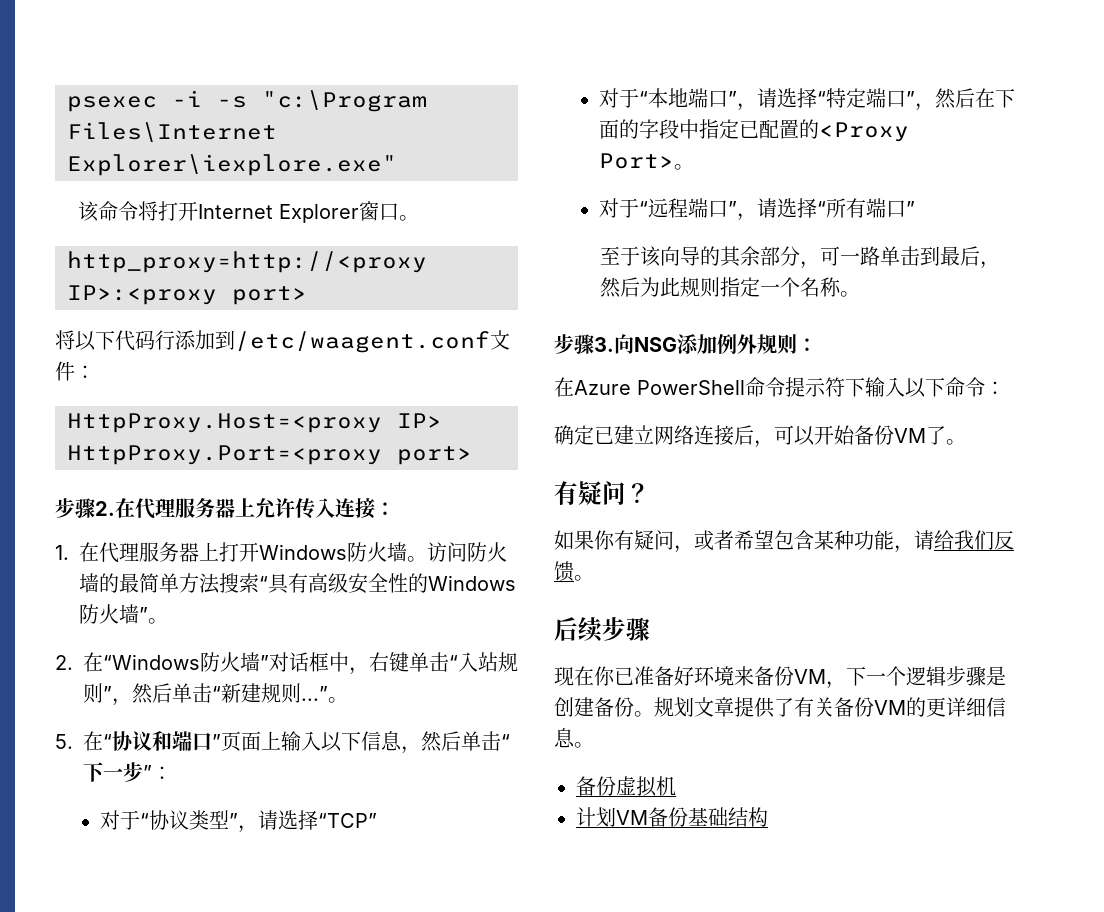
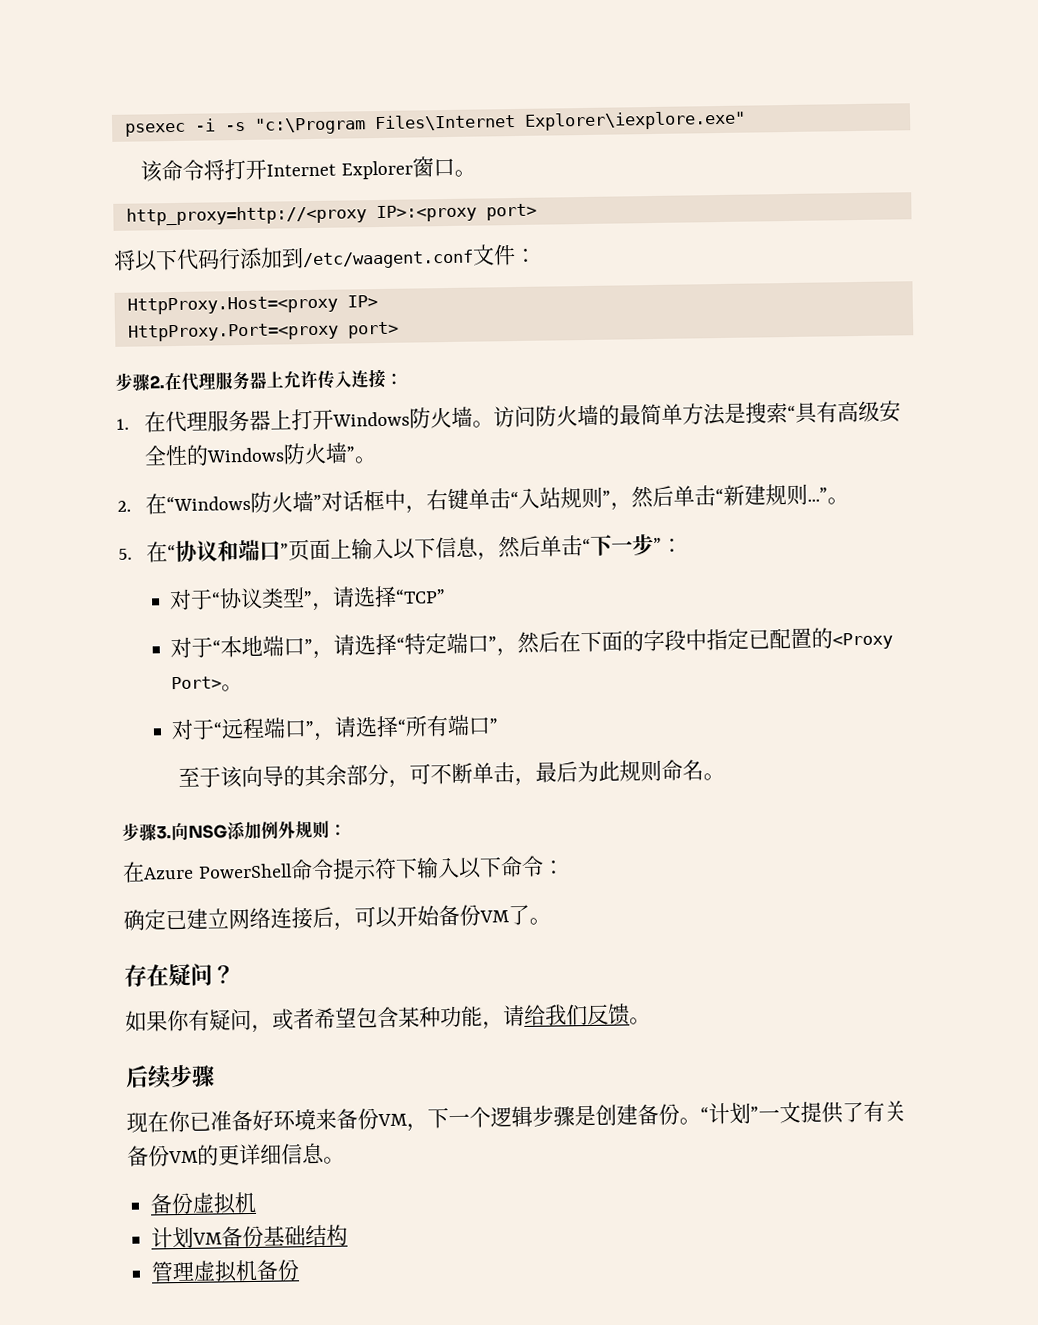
(220, 583) none -> [724,402,747,424] 是
[839,246,1000,269] [599,277,841,298] 一路单击到最后，然后为此规则指定一个名称 -> [429,759,704,787] 不断单击，最后为此规则命名
[554,481,578,505] 有 -> [124,964,169,987] 存在
[654,697,734,717] 规划文章 -> [700,1101,801,1125] “计划”一文
(768, 817) none -> [151,1259,301,1283] // 管理虚拟机备份

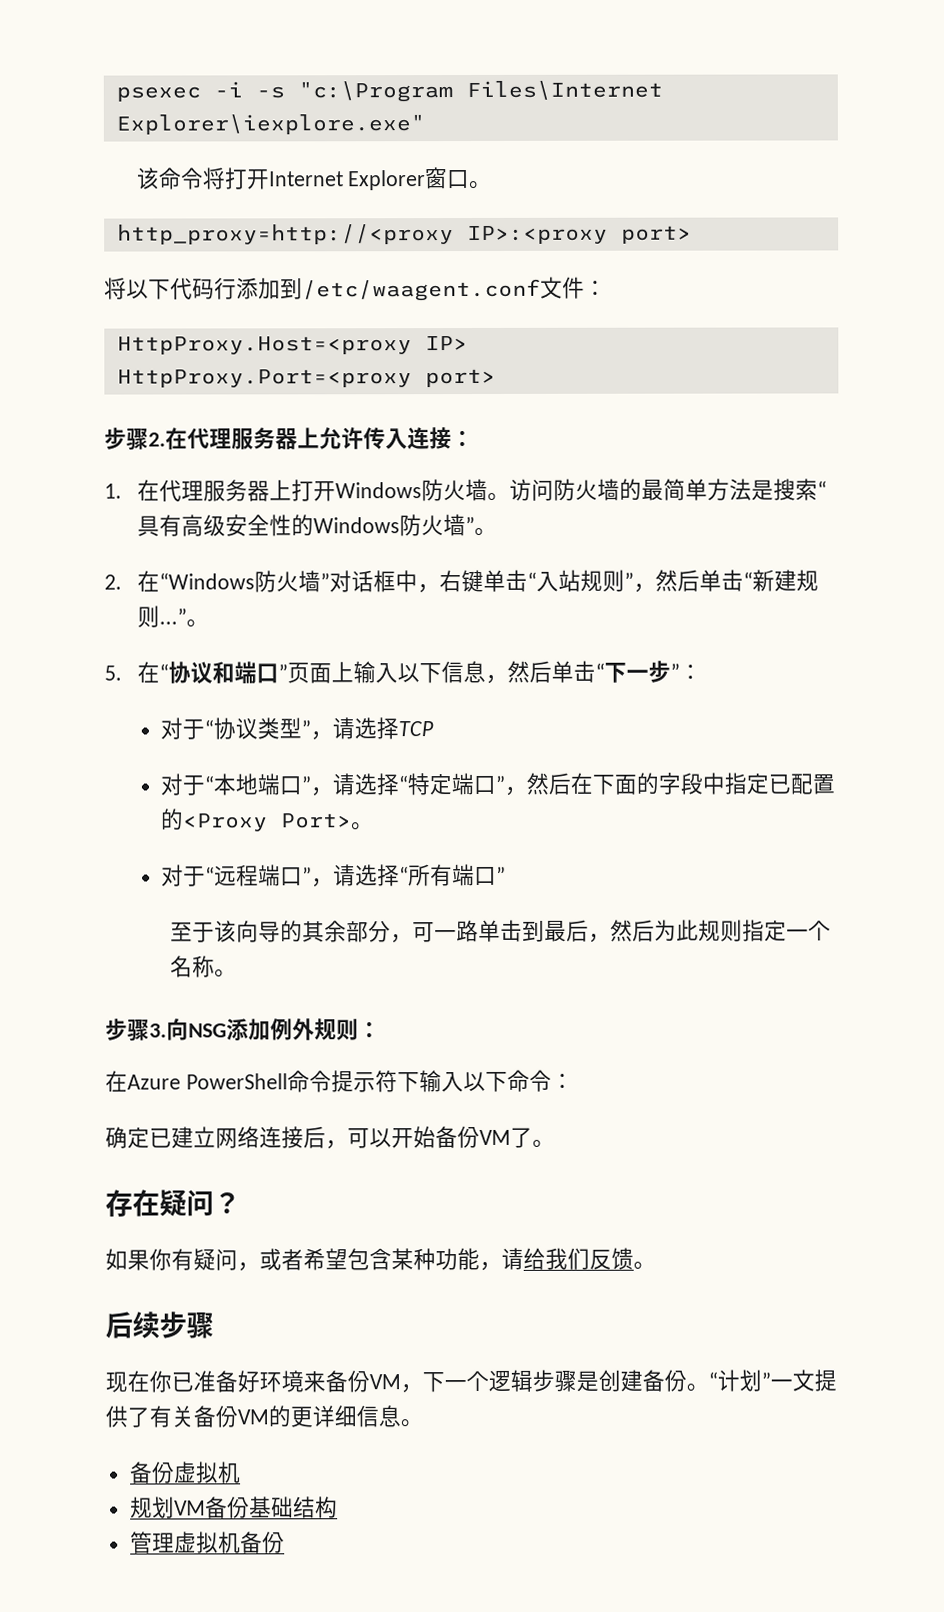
[395,588,447,604] “TCP” -> [398,721,435,737] TCP
[429,759,704,787] 不断单击，最后为此规则命名 -> [434,919,832,943] [170,955,216,978] 一路单击到最后，然后为此规则指定一个名称
[151,1227,174,1249] 计 -> [129,1496,153,1519] 规

